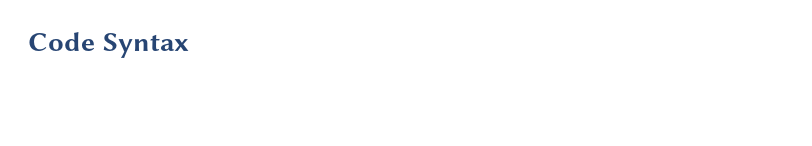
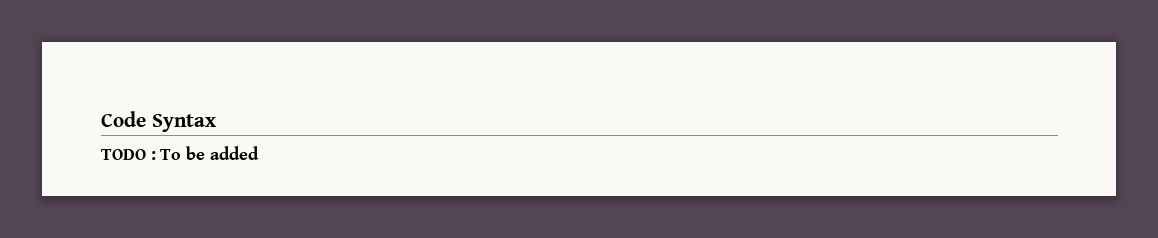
(189, 45) none -> [101,146,259,160] // TODO : To be added

